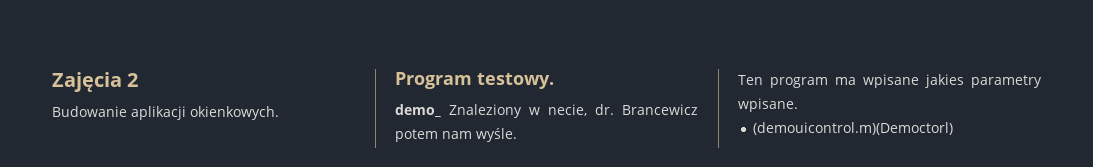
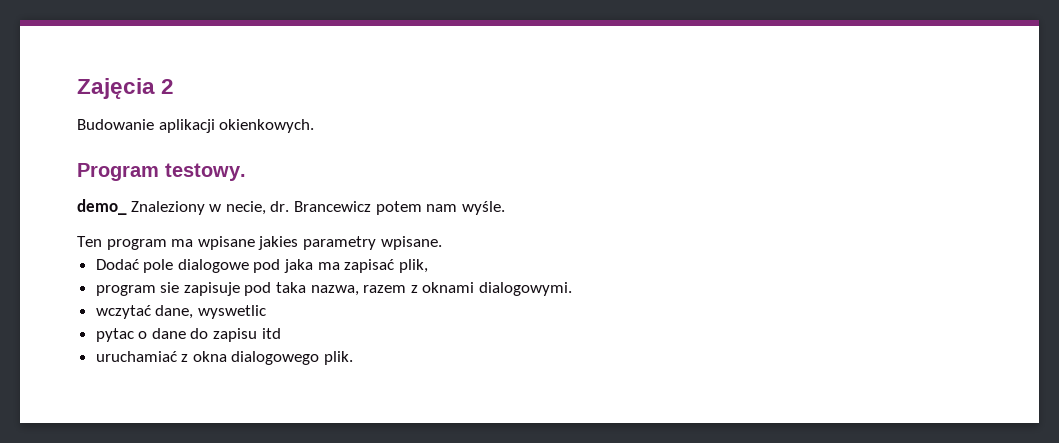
[753,122,954,135] (demouicontrol.m)(Democtorl) -> [95,259,428,273] [95,282,573,296] [95,305,266,319] [95,328,281,342] [95,351,354,365] Dodać pole dialogowe pod jaka ma zapisać plik, // program sie zapisuje pod taka nazwa, razem z oknami dialogowymi. // wczytać dane, wyswetlic // pytac o dane do zapisu itd // uruchamiać z okna dialogowego plik.

